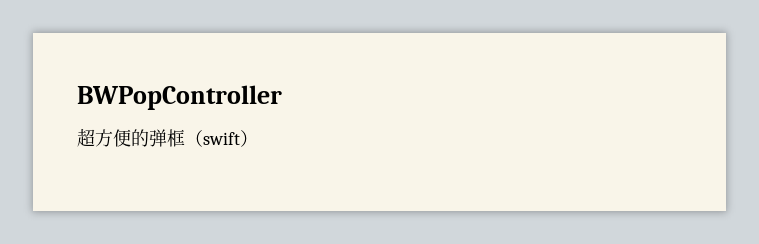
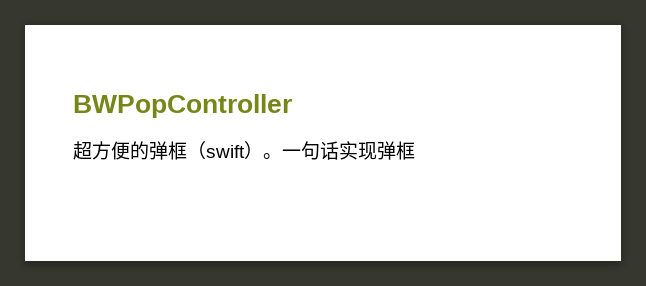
(258, 138) none -> [263,141,415,160] 。一句话实现弹框

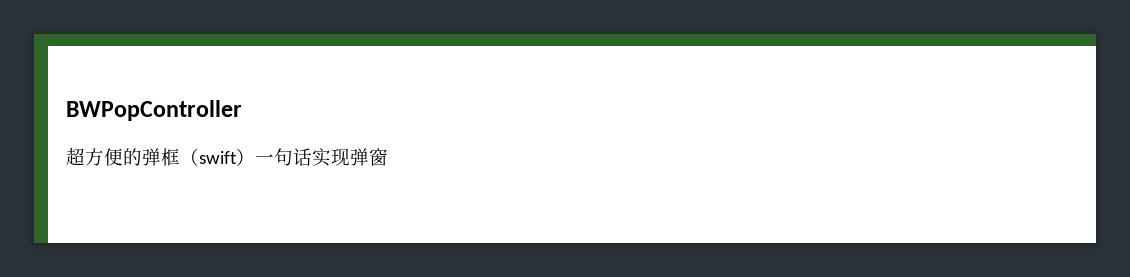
[263,153,282,159] 。 -> (255, 157) none
[396,141,415,160] 框 -> [369,148,388,166] 窗

